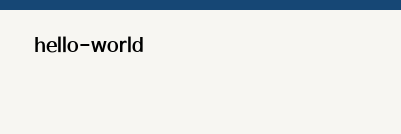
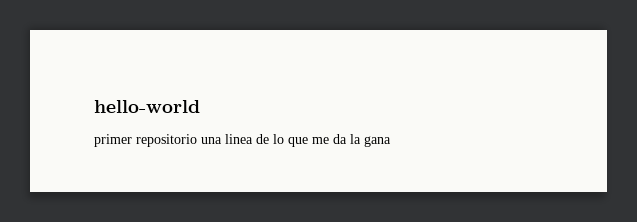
(144, 44) none -> [94,134,391,147] // primer repositorio una linea de lo que me da la gana

